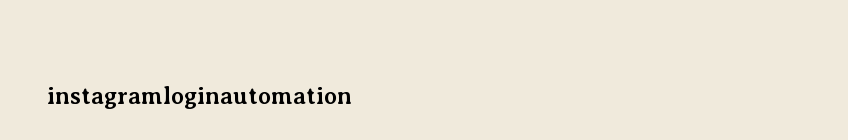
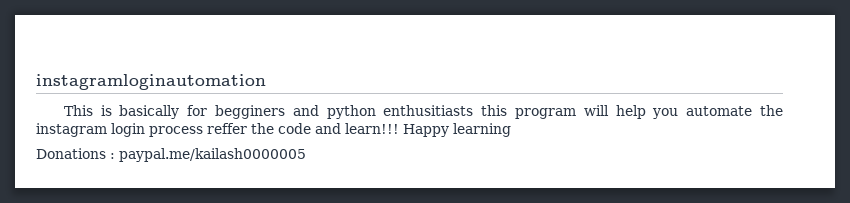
(352, 97) none -> [63,105,783,119] [36,123,511,137] [36,148,306,162] // This is basically for begginers and python enthusitiasts this program will help you automate the instagram login process reffer the code and learn!!! Happy learning // Donations : paypal.me/kailash0000005

